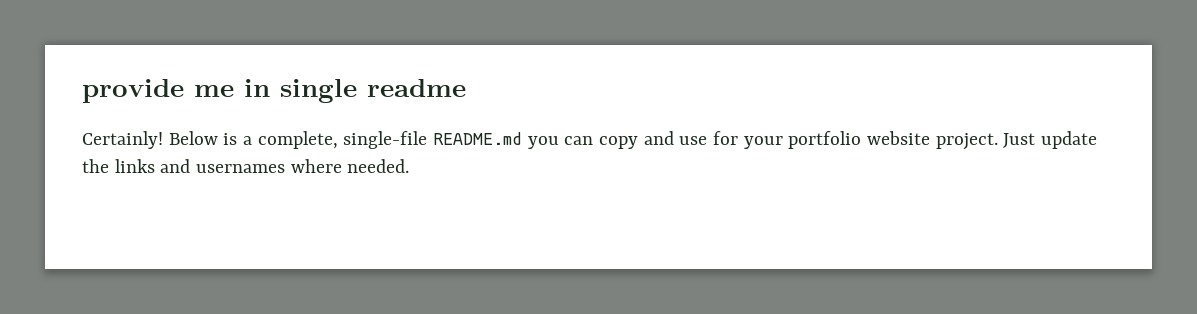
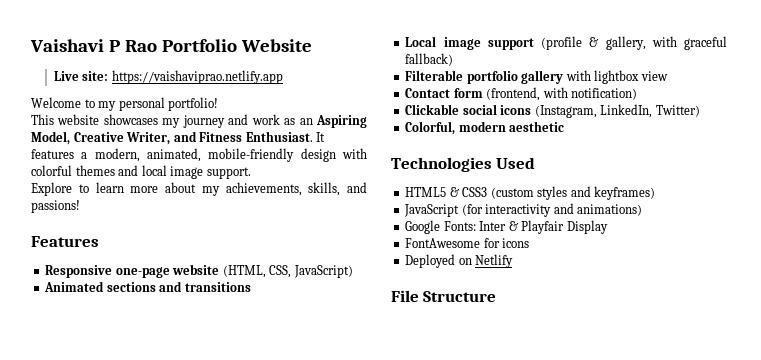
[82,79,466,103] [82,131,1098,150] [82,159,410,173] provide me in single readme // Certainly! Below is a complete, single-file README.md you can copy and use for your portfolio website project. Just update the links and usernames where needed. -> [30,39,312,52] [53,70,283,84] [31,97,219,111] [31,114,368,128] [31,131,326,145] [31,148,367,162] [31,165,251,179] [31,182,367,196] [31,200,80,213] [31,236,99,247] [45,264,353,278] [44,281,251,292] [405,36,727,50] [405,53,454,66] [405,70,668,84] [405,87,638,101] [405,104,700,118] [405,121,565,135] [391,157,536,172] [405,186,656,200] [404,203,643,217] [405,220,608,234] [405,238,530,248] [405,254,514,268] [391,290,497,302] Vaishavi P Rao Portfolio Website // Live site: https://vaishaviprao.netlify.app // Welcome to my personal portfolio! // This website showcases my journey and work as an Aspiring Model, Creative Writer, and Fitness Enthusiast. It features a modern, animated, mobile-friendly design with colorful themes and local image support. // Explore to learn more about my achievements, skills, and passions! // Features // Responsive one-page website (HTML, CSS, JavaScript) // Animated sections and transitions // Local image support (profile & gallery, with graceful fallback) // Filterable portfolio gallery with lightbox view // Contact form (frontend, with notification) // Clickable social icons (Instagram, LinkedIn, Twitter) // Colorful, modern aesthetic // Technologies Used // HTML5 & CSS3 (custom styles and keyframes) // JavaScript (for interactivity and animations) // Google Fonts: Inter & Playfair Display // FontAwesome for icons // Deployed on Netlify // File Structure

